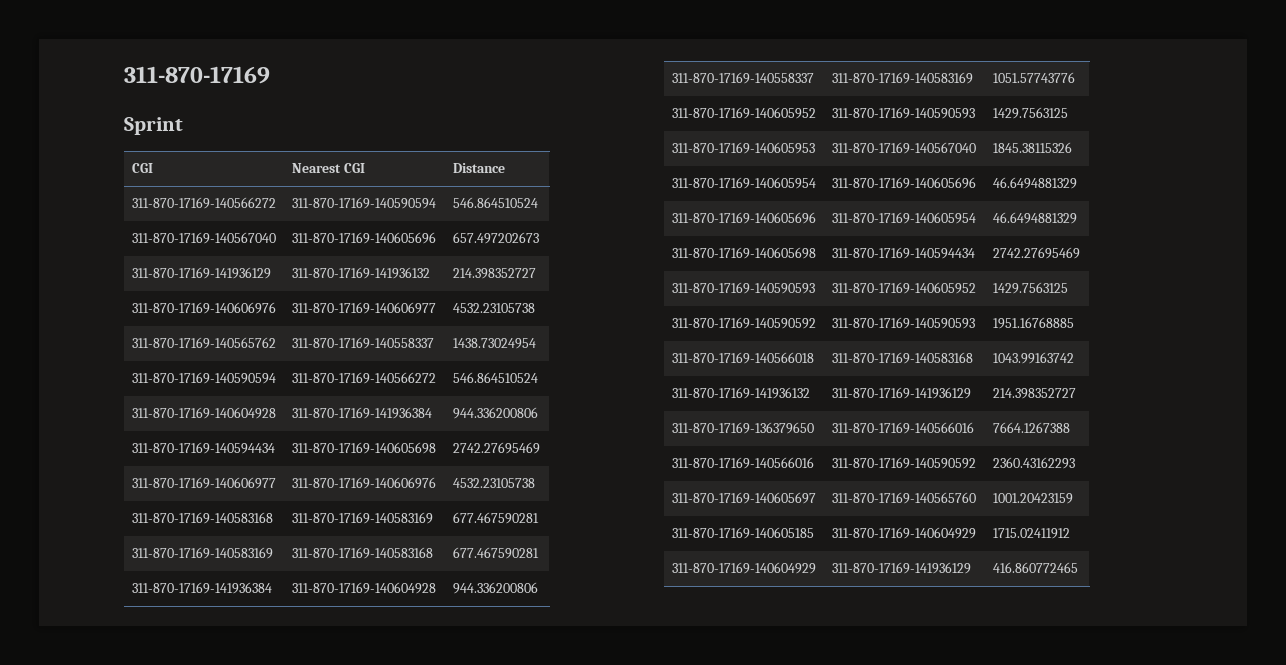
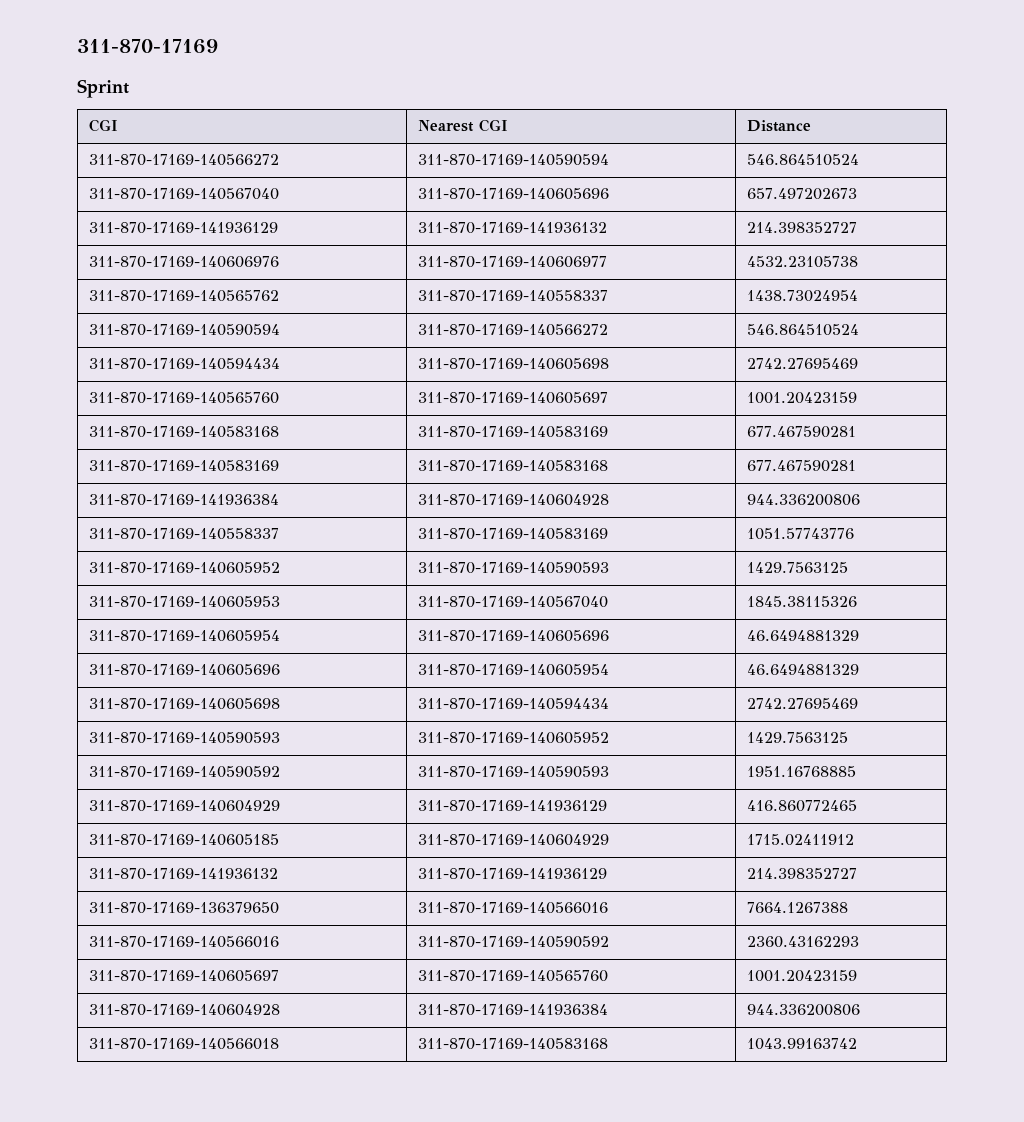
[131,407,276,419] [291,407,432,419] [452,407,538,419] // 311-870-17169-140604928 | 311-870-17169-141936384 | 944.336200806 -> (860, 330) none
[131,477,276,489] [291,477,436,489] [452,478,535,488] 311-870-17169-140606977 | 311-870-17169-140606976 | 4532.23105738 -> [89,392,280,404] [418,392,609,404] [747,392,858,404] 311-870-17169-140565760 | 311-870-17169-140605697 | 1001.20423159
[671,352,814,364] [831,352,973,364] [992,352,1074,364] 311-870-17169-140566018 | 311-870-17169-140583168 | 1043.99163742 -> [89,800,281,812] [418,800,608,812] [747,800,858,812] [89,834,280,846] [418,834,610,846] [747,834,855,846] 311-870-17169-140604929 | 311-870-17169-141936129 | 416.860772465 // 311-870-17169-140605185 | 311-870-17169-140604929 | 1715.02411912
[671,527,814,539] [831,527,976,539] [992,528,1070,539] [671,562,816,574] [831,562,971,574] [992,562,1078,573] 311-870-17169-140605185 | 311-870-17169-140604929 | 1715.02411912 // 311-870-17169-140604929 | 311-870-17169-141936129 | 416.860772465 -> [89,1004,281,1016] [418,1004,609,1016] [747,1004,861,1016] [89,1038,280,1050] [418,1038,609,1050] [747,1038,858,1050] 311-870-17169-140604928 | 311-870-17169-141936384 | 944.336200806 // 311-870-17169-140566018 | 311-870-17169-140583168 | 1043.99163742

